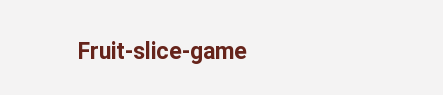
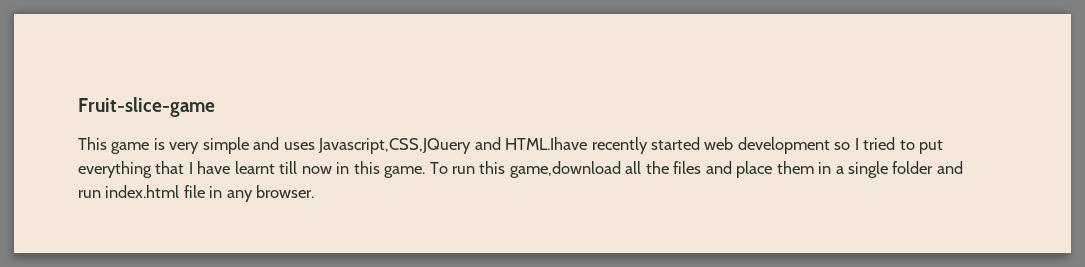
(247, 52) none -> [78,137,944,154] [78,161,963,178] [78,185,315,202] // This game is very simple and uses Javascript,CSS,JQuery and HTML.Ihave recently started web development so I tried to put everything that I have learnt till now in this game. To run this game,download all the files and place them in a single folder and run index.html file in any browser.

